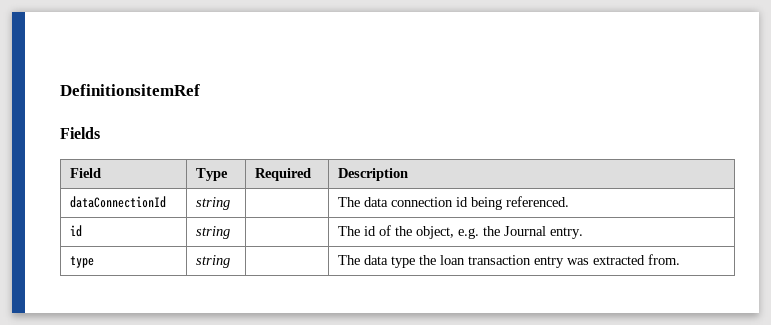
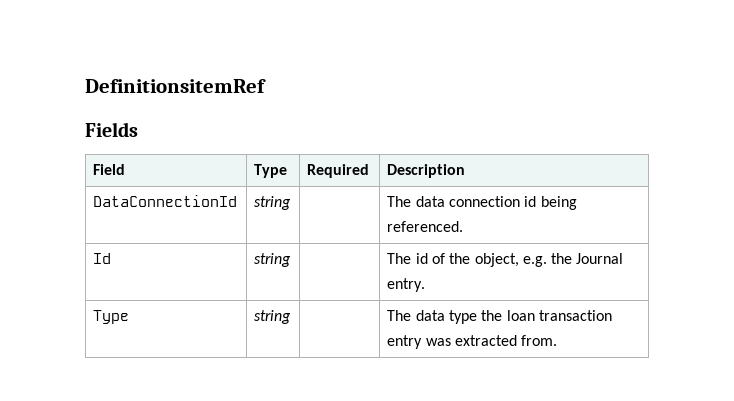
[69,196,166,208] dataConnectionId -> [93,195,238,207] DataConnectionId
[69,225,82,237] id -> [93,253,112,264] Id
[69,256,94,268] type -> [93,310,130,324] Type

